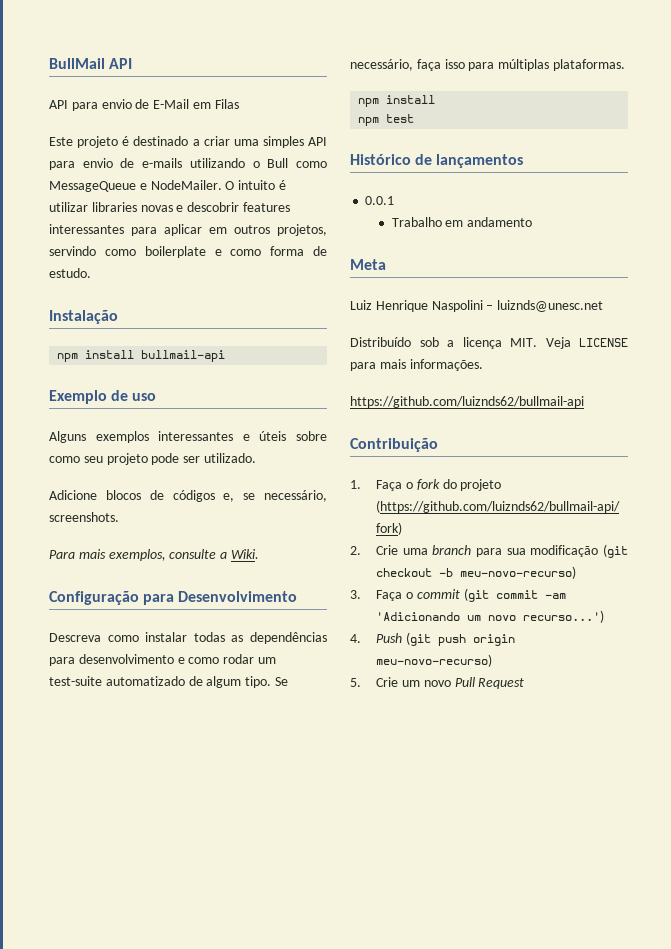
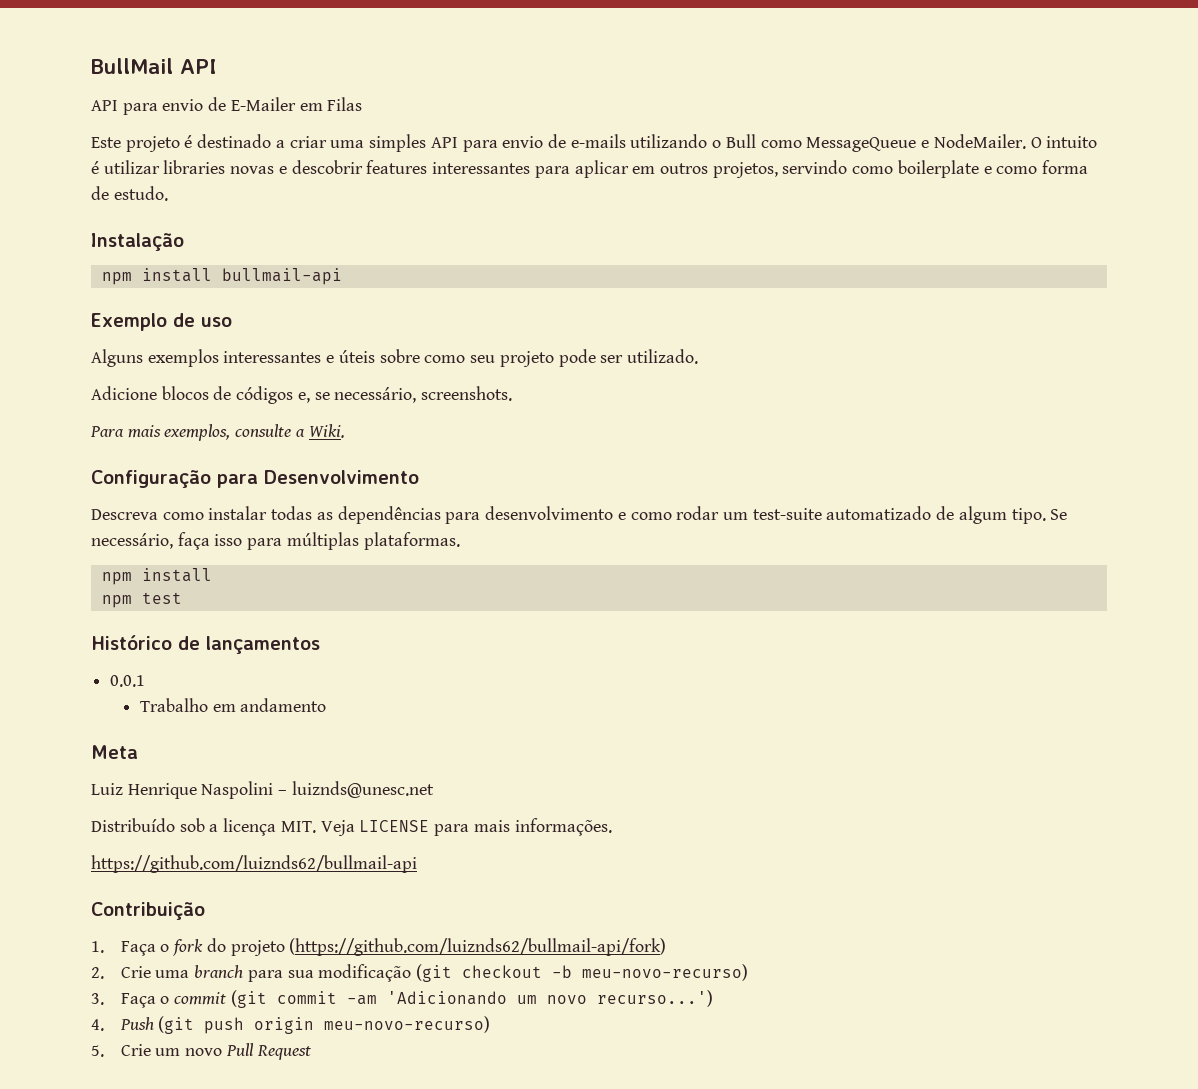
[153,99,190,109] E-Mail -> [230,97,296,111] E-Mailer

